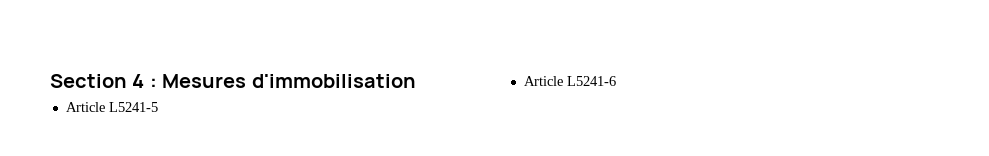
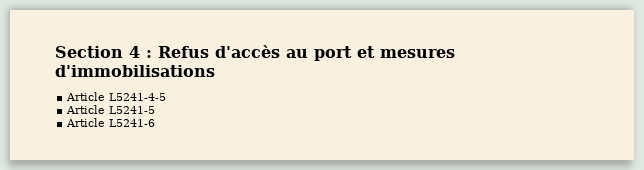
[162,74,416,88] Mesures d'immobilisation -> [158,45,455,61] [55,65,215,77] [66,92,167,101] Refus d'accès au port et mesures d'immobilisations // Article L5241-4-5

